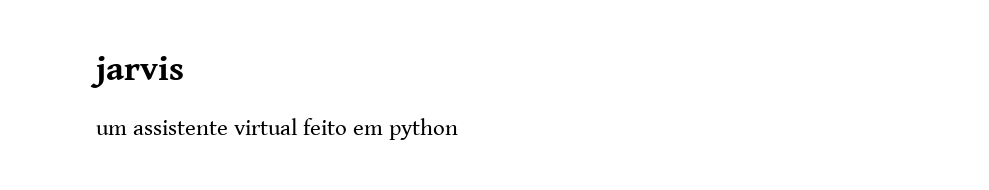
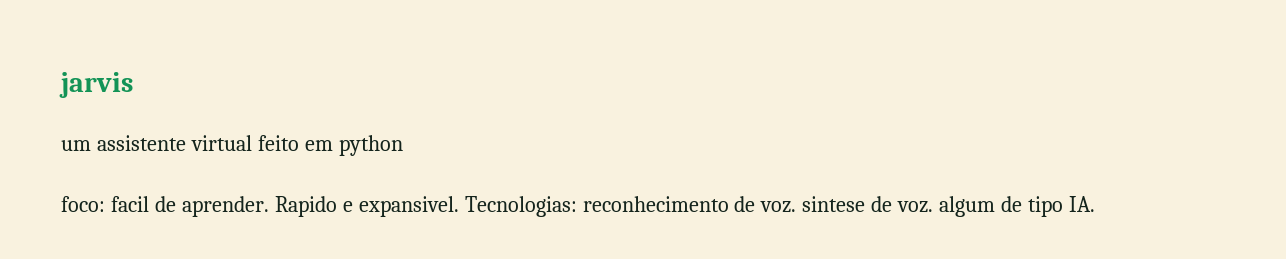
(459, 129) none -> [61,196,1095,217] // foco: facil de aprender. Rapido e expansivel. Tecnologias: reconhecimento de voz. sintese de voz. algum de tipo IA.

